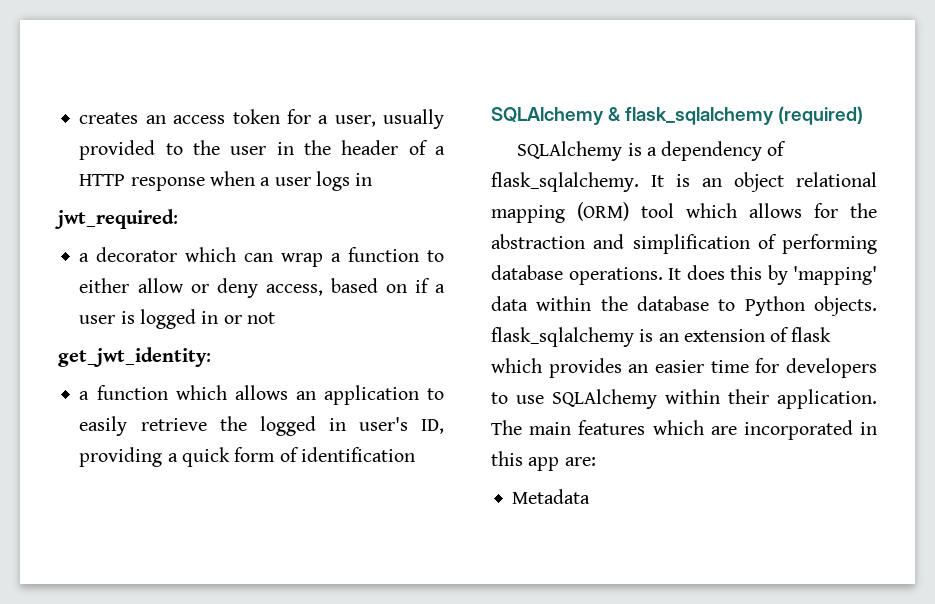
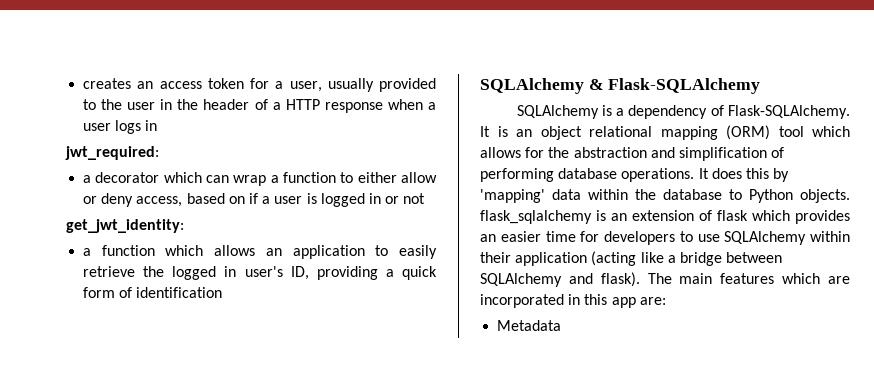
[625,106,864,125] flask_sqlalchemy (required) -> [608,78,761,94] Flask-SQLAlchemy
[491,172,639,192] flask_sqlalchemy. -> [728,105,850,119] Flask-SQLAlchemy.
[777,389,877,409] application. -> [515,251,783,266] [480,272,640,287] application (acting like a bridge between SQLAlchemy and flask).

